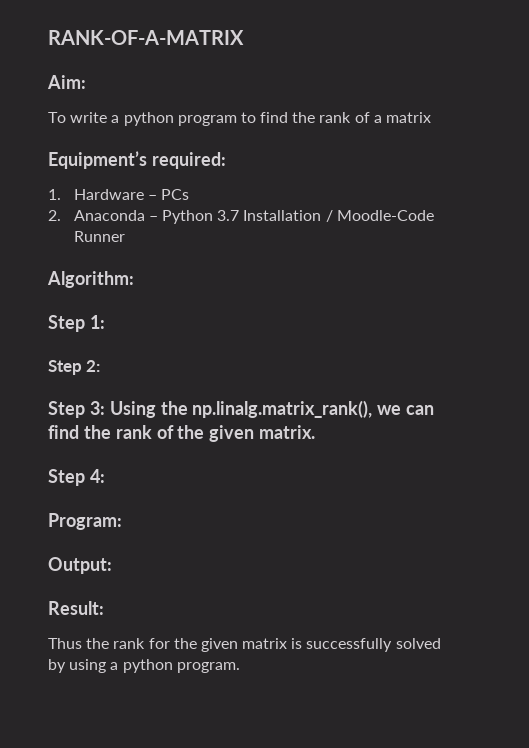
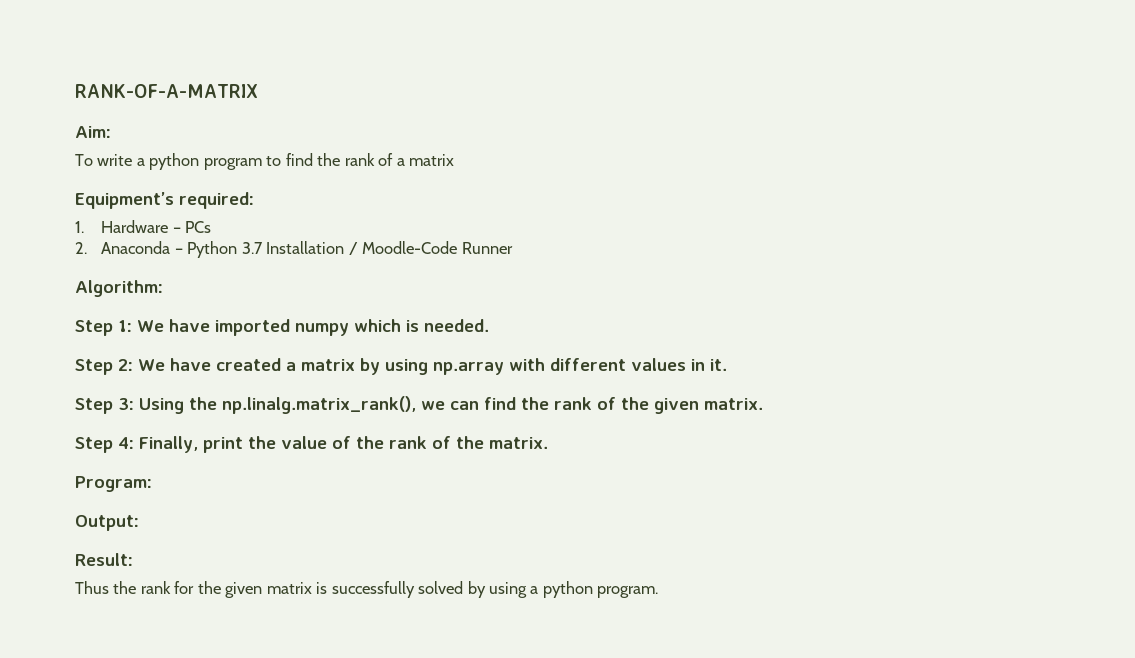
[48,360,101,375] // Step 2: -> [137,319,489,336] [75,358,727,375] We have imported numpy which is needed. // Step 2: We have created a matrix by using np.array with different values in it.
(105, 476) none -> [139,436,548,453] Finally, print the value of the rank of the matrix.

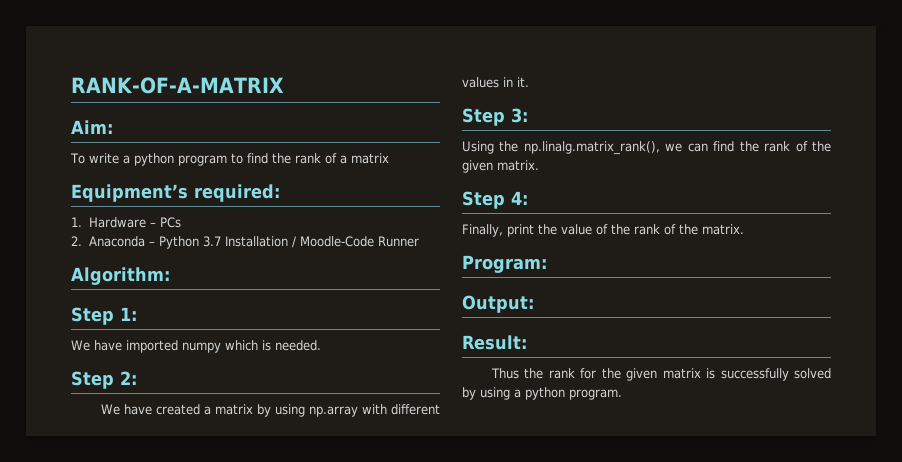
(132, 326) none -> (137, 314) //
(133, 365) none -> (137, 378) //
(134, 404) none -> (528, 115) //
(134, 443) none -> (528, 198) //

